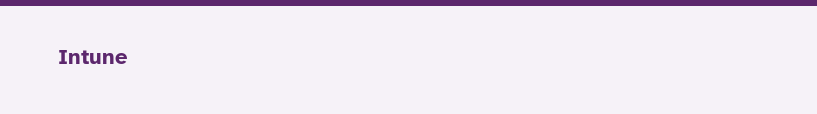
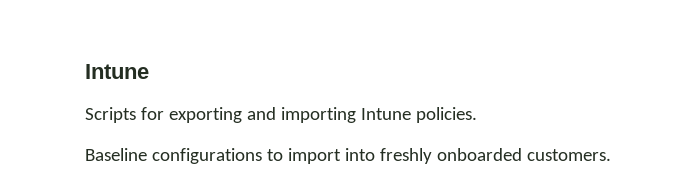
[58,50,128,64] Intune -> [85,64,149,79] [85,107,477,123] [85,148,611,164] Intune // Scripts for exporting and importing Intune policies. // Baseline configurations to import into freshly onboarded customers.

